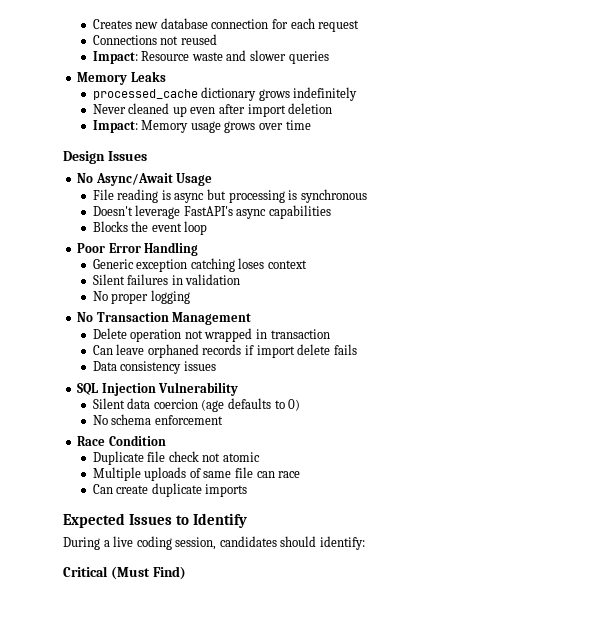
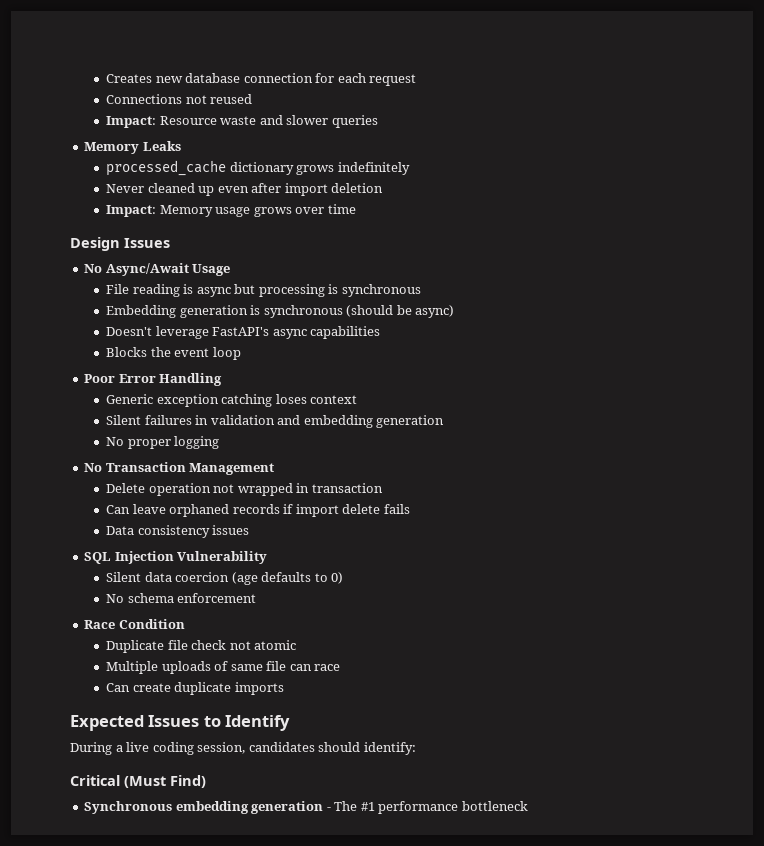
(367, 196) none -> [106,305,455,318] // Embedding generation is synchronous (should be async)
(241, 279) none -> [277,415,445,428] and embedding generation
(186, 573) none -> [84,801,528,814] // Synchronous embedding generation - The #1 performance bottleneck

